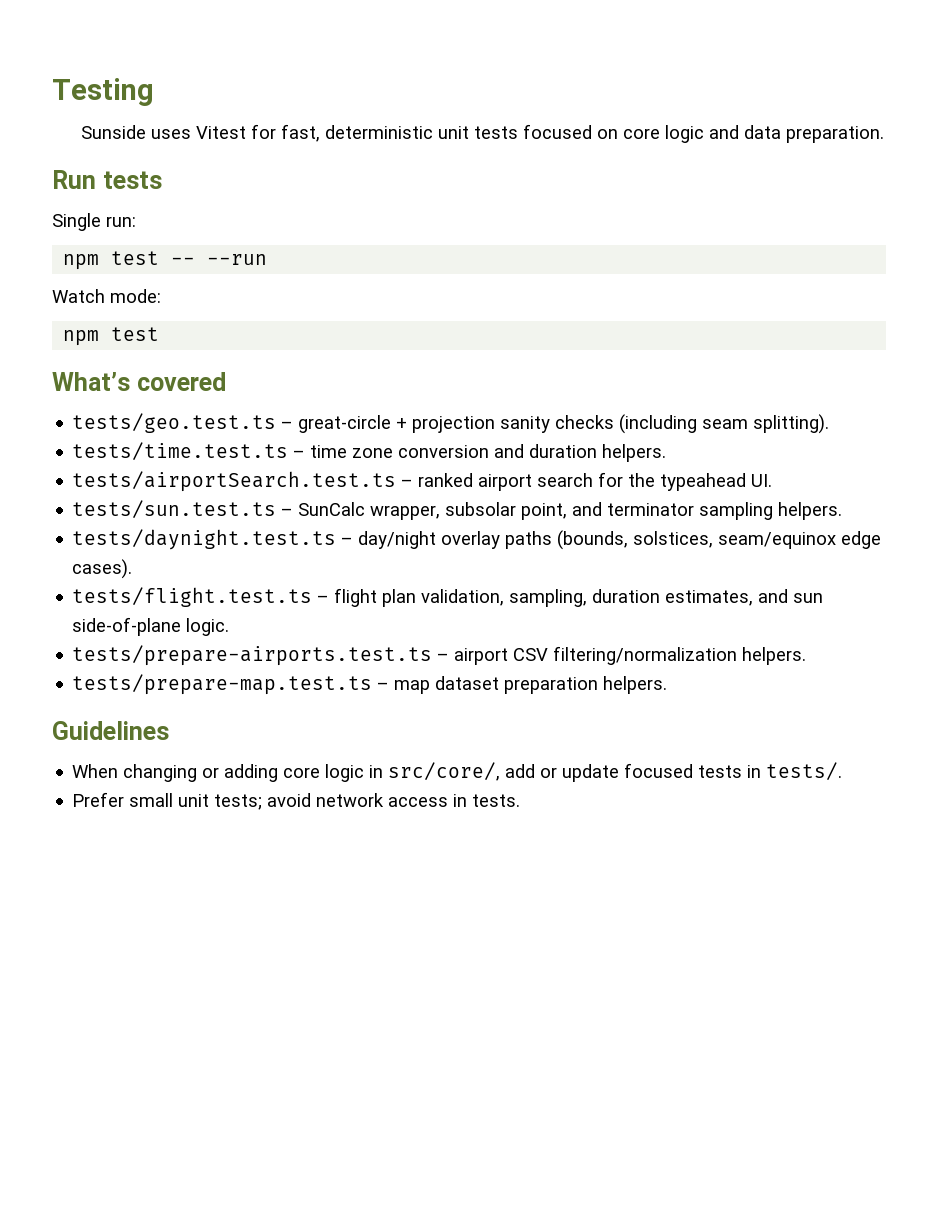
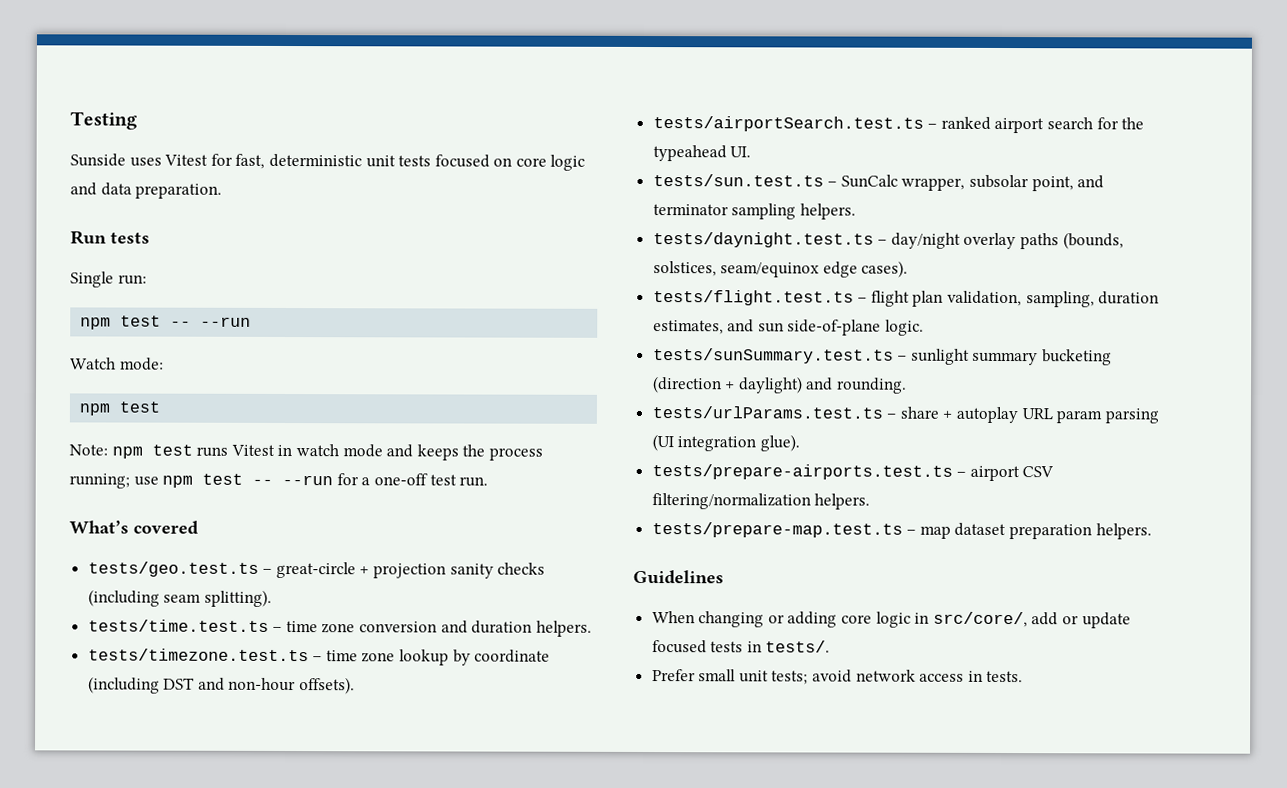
(160, 334) none -> [69,444,543,461] [69,473,489,489] // Note: npm test runs Vitest in watch mode and keeps the process running; use npm test -- --run for a one-off test run.
(667, 453) none -> [87,648,551,666] [87,676,356,695] // tests/timezone.test.ts – time zone lookup by coordinate (including DST and non-hour offsets).
(230, 627) none -> [652,348,1113,366] [652,376,908,394] [651,406,1159,424] [651,434,800,452] // tests/sunSummary.test.ts – sunlight summary bucketing (direction + daylight) and rounding. // tests/urlParams.test.ts – share + autoplay URL param parsing (UI integration glue).

